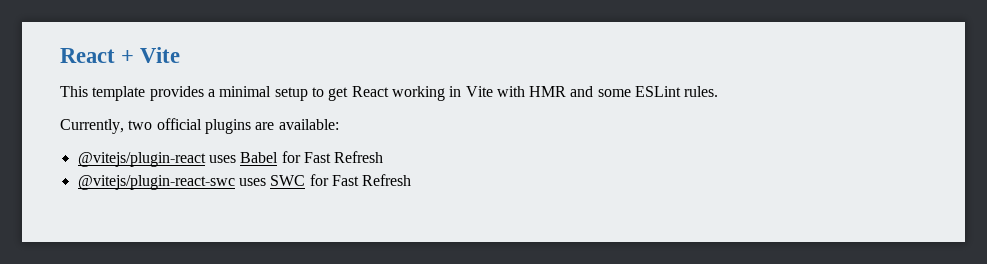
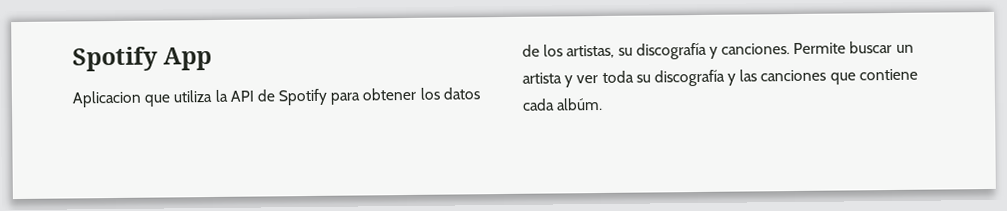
[60,47,181,63] [60,86,719,101] [60,118,339,134] [77,151,384,167] [77,174,412,190] React + Vite // This template provides a minimal setup to get React working in Vite with HMR and some ESLint rules. // Currently, two official plugins are available: // @vitejs/plugin-react uses Babel for Fast Refresh // @vitejs/plugin-react-swc uses SWC for Fast Refresh -> [72,46,213,72] [72,87,480,108] [522,40,914,60] [522,68,918,88] [522,97,604,111] Spotify App // Aplicacion que utiliza la API de Spotify para obtener los datos de los artistas, su discografía y canciones. Permite buscar un artista y ver toda su discografía y las canciones que contiene cada albúm.

